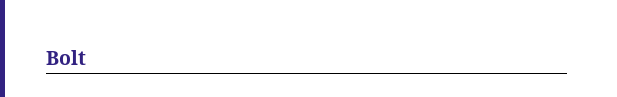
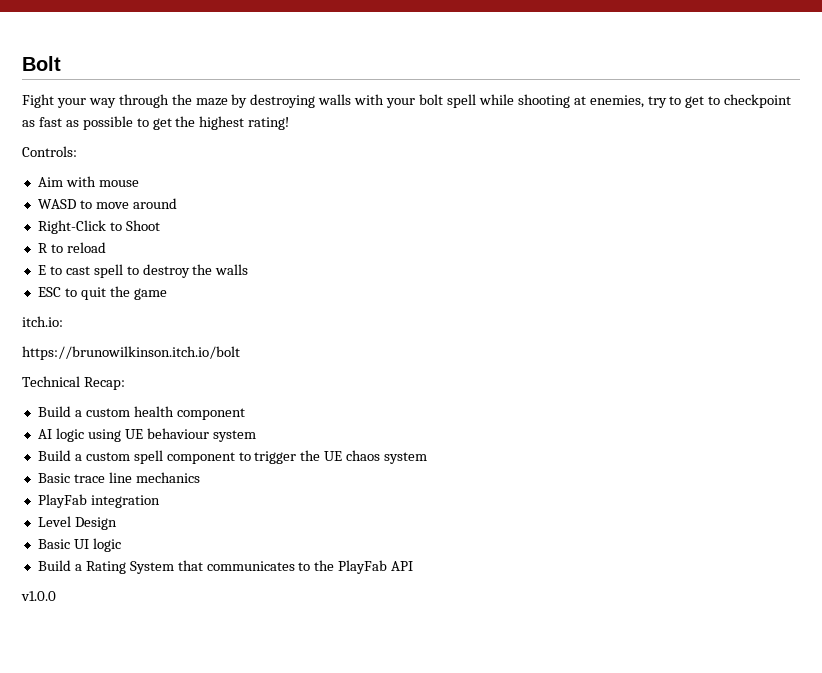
(86, 57) none -> [22,94,792,108] [22,116,290,130] [22,146,77,157] [37,176,139,187] [37,198,177,209] [37,220,160,234] [37,242,106,253] [37,264,249,278] [37,286,167,300] [22,316,63,327] [22,346,240,360] [22,376,125,390] [37,406,245,420] [37,428,256,442] [37,450,428,464] [37,472,200,483] [37,494,160,508] [37,516,117,530] [37,538,121,552] [37,560,414,574] [21,591,56,601] // Fight your way through the maze by destroying walls with your bolt spell while shooting at enemies, try to get to checkpoint as fast as possible to get the highest rating! // Controls: // Aim with mouse // WASD to move around // Right-Click to Shoot // R to reload // E to cast spell to destroy the walls // ESC to quit the game // itch.io: // https://brunowilkinson.itch.io/bolt // Technical Recap: // Build a custom health component // AI logic using UE behaviour system // Build a custom spell component to trigger the UE chaos system // Basic trace line mechanics // PlayFab integration // Level Design // Basic UI logic // Build a Rating System that communicates to the PlayFab API // v1.0.0

